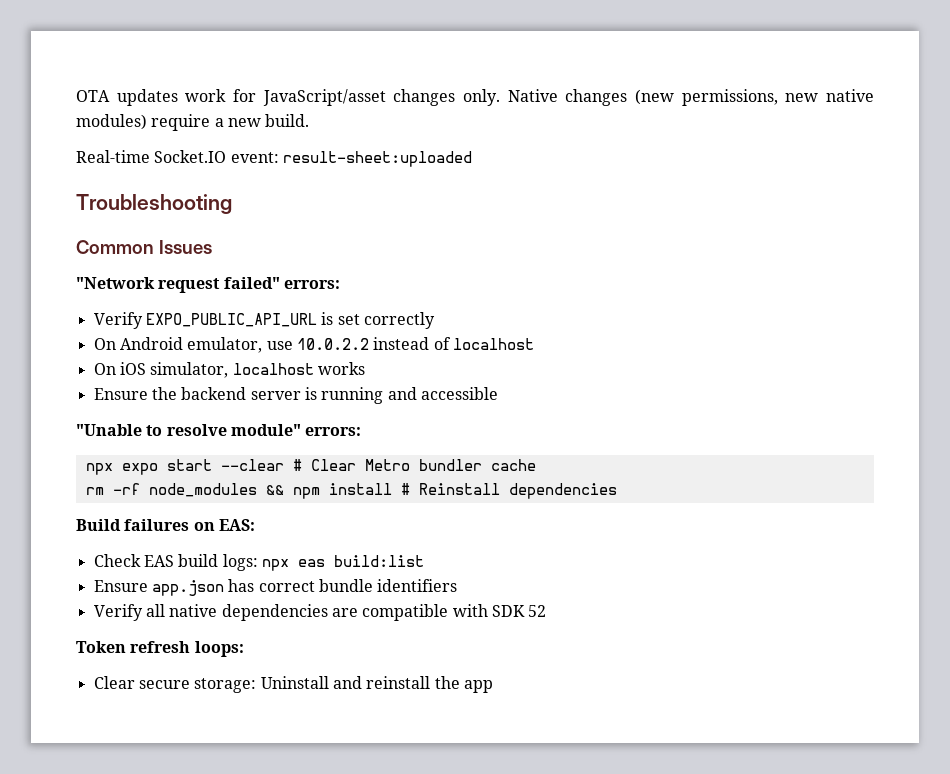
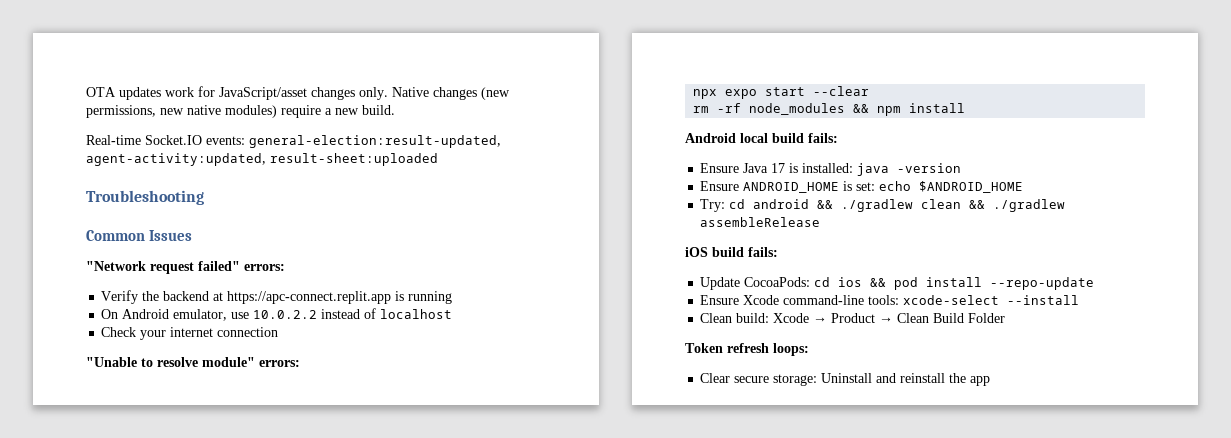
[230,152,279,163] event: -> [206,135,501,148] [86,153,266,166] events: general-election:result-updated, agent-activity:updated,
[145,312,435,329] EXPO_PUBLIC_API_URL is set correctly -> [142,291,453,304] the backend at https://apc-connect.replit.app is running
[93,362,365,378] [93,387,498,404] On iOS simulator, localhost works // Ensure the backend server is running and accessible -> [101,327,279,340] Check your internet connection
[292,459,536,471] # Clear Metro bundler cache -> (870, 91) none
[400,483,617,499] [76,519,255,531] [93,554,424,571] [93,579,458,596] [93,604,547,621] # Reinstall dependencies // Build failures on EAS: // Check EAS build logs: npx eas build:list // Ensure app.json has correct bundle identifiers // Verify all native dependencies are compatible with SDK 52 -> [685,133,838,143] [700,163,962,176] [700,181,1024,193] [700,199,1066,212] [700,217,821,227] [685,247,778,257] [700,277,1095,290] [700,295,1080,305] [700,313,1006,323] // Android local build fails: // Ensure Java 17 is installed: java -version // Ensure ANDROID_HOME is set: echo $ANDROID_HOME // Try: cd android && ./gradlew clean && ./gradlew assembleRelease // iOS build fails: // Update CocoaPods: cd ios && pod install --repo-update // Ensure Xcode command-line tools: xcode-select --install // Clean build: Xcode → Product → Clean Build Folder

